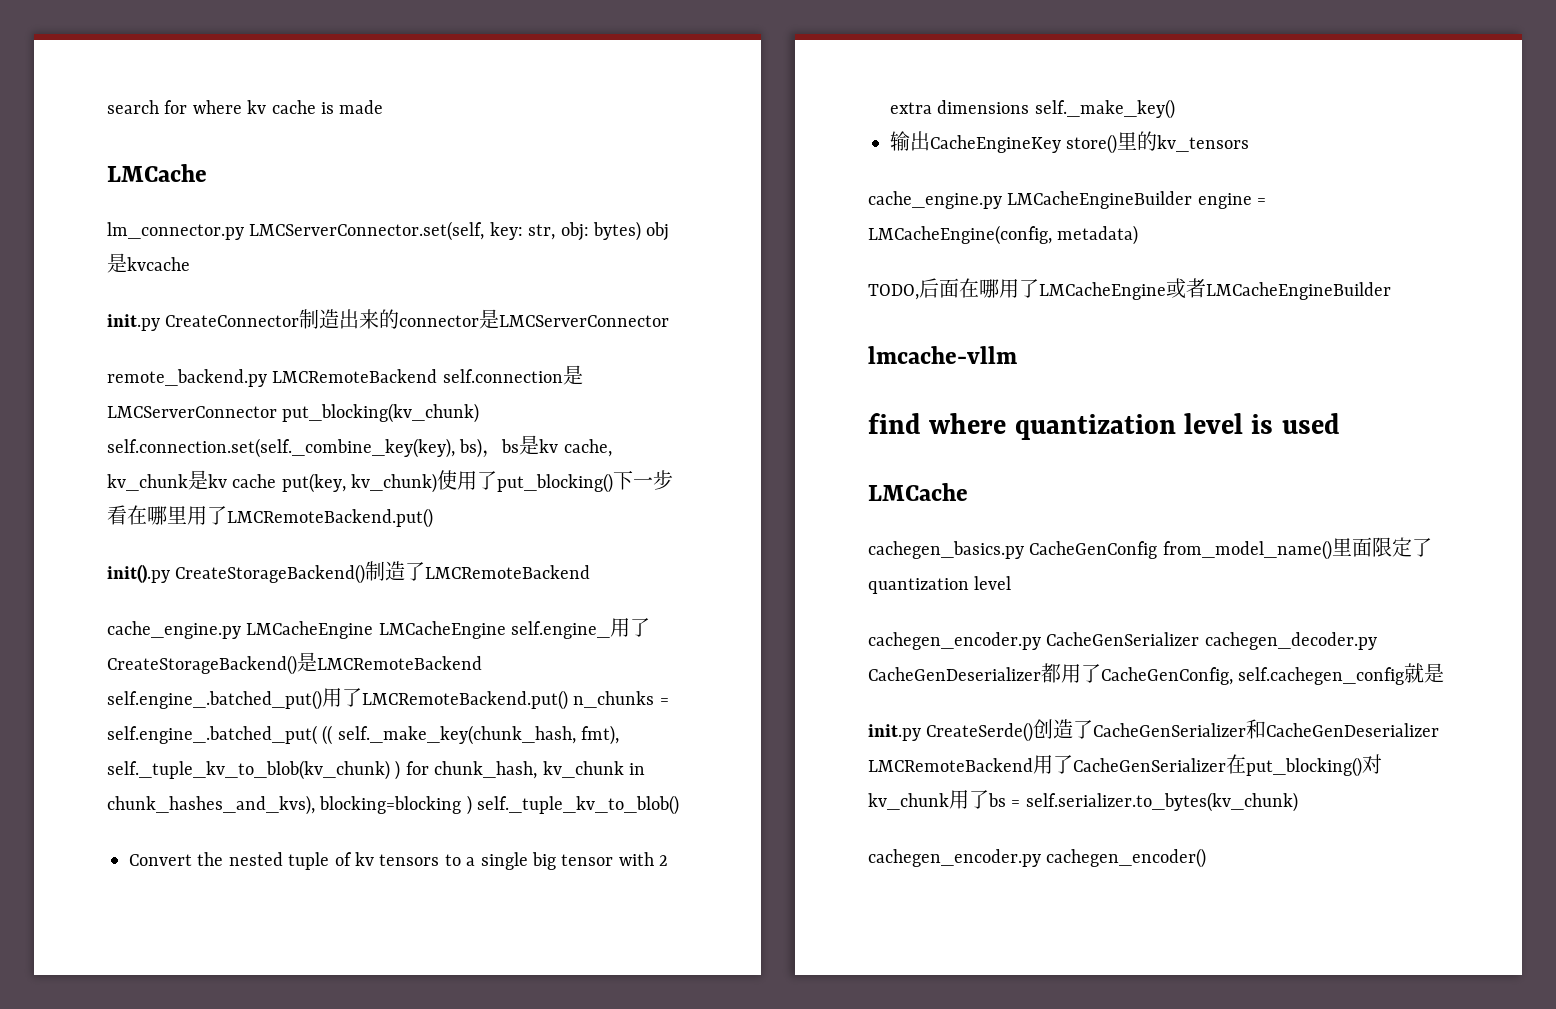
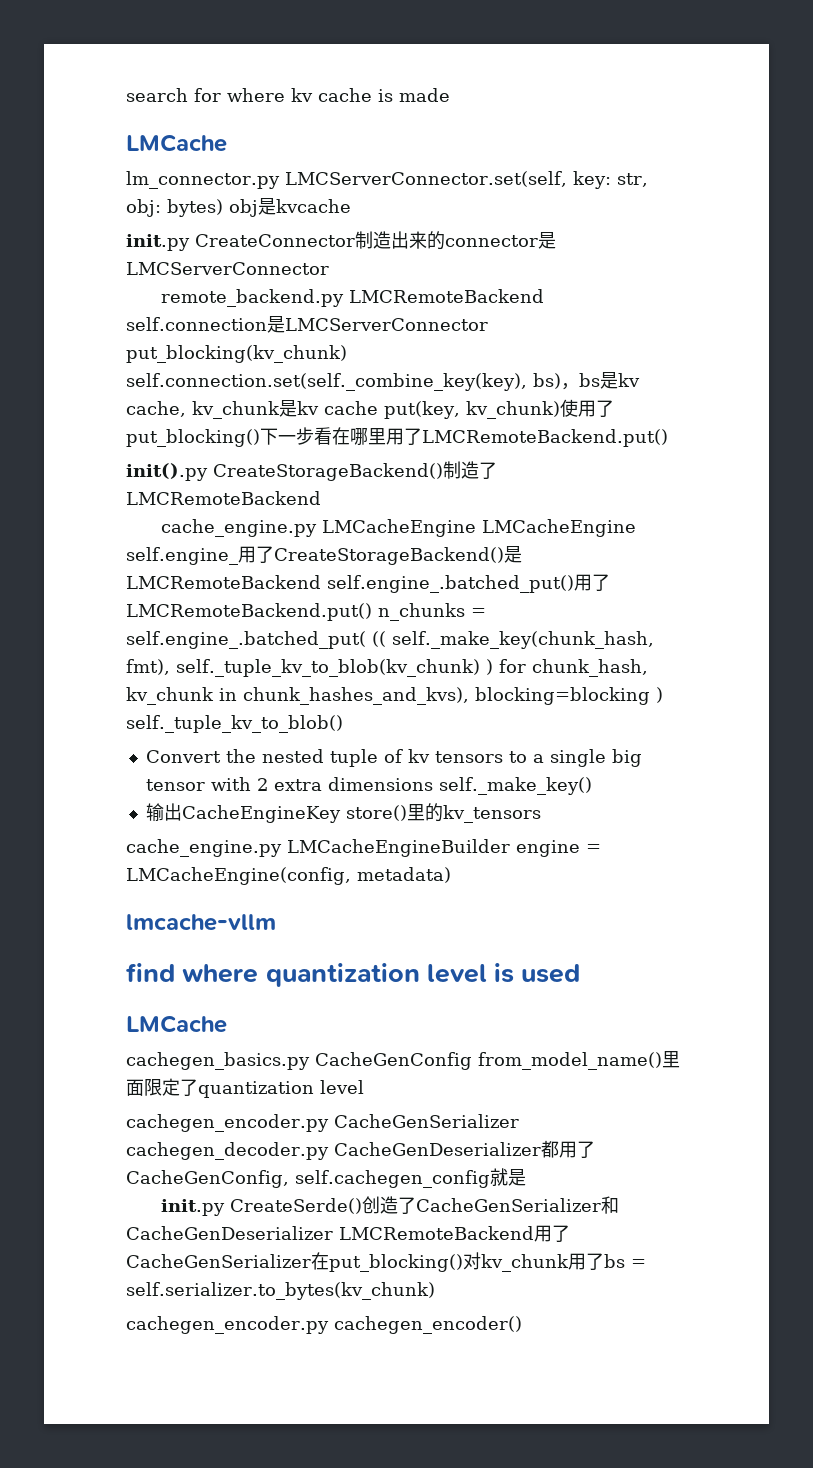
[868,278,1391,300] // TODO,后面在哪用了LMCacheEngine或者LMCacheEngineBuilder -> (451, 875) none

